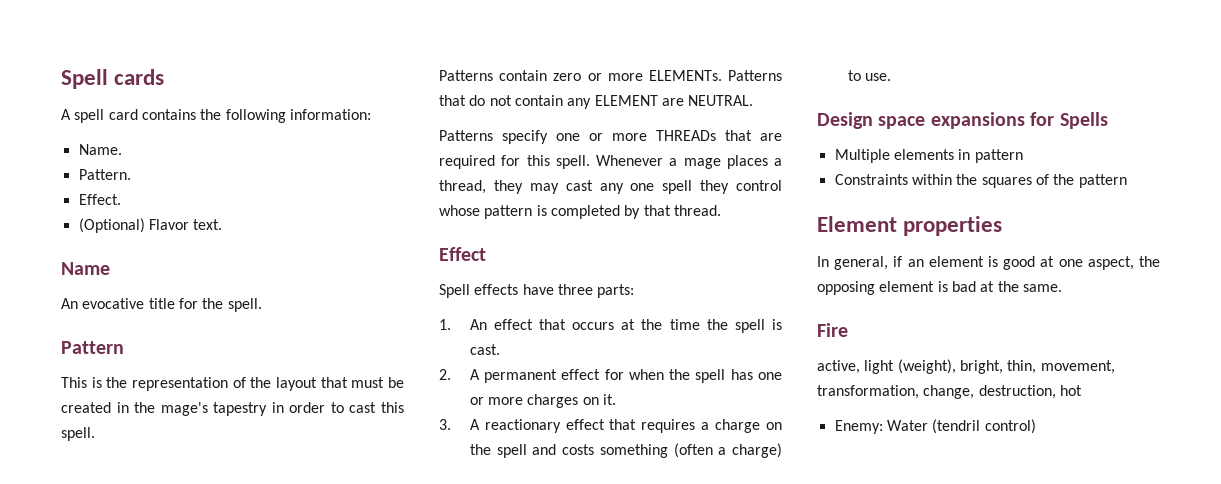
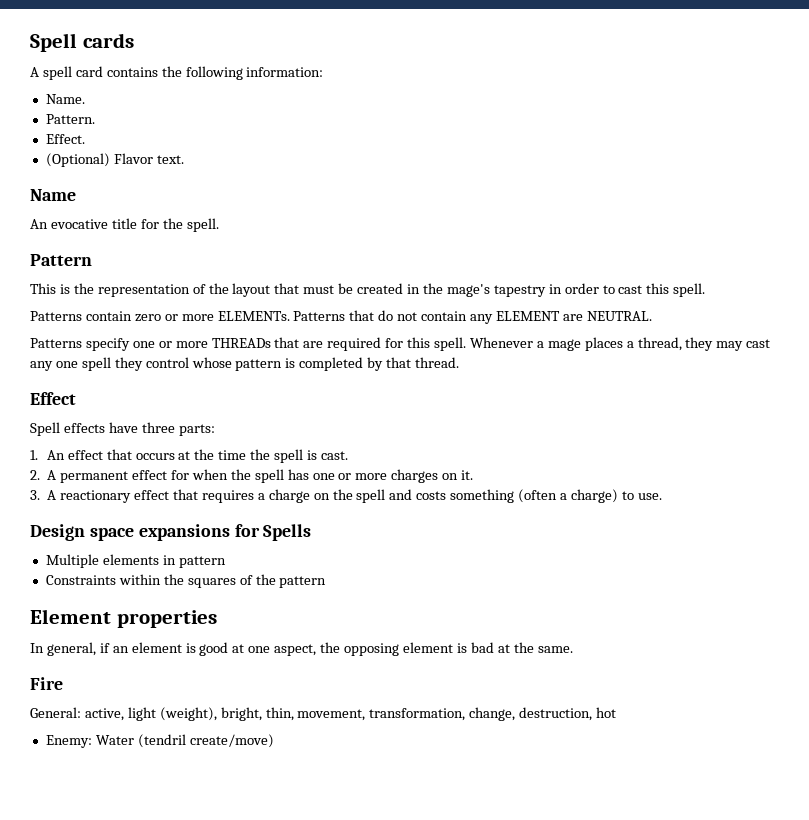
(848, 330) none -> [30,707,81,718] General:
[984,419,1036,434] control) -> [189,734,274,748] create/move)

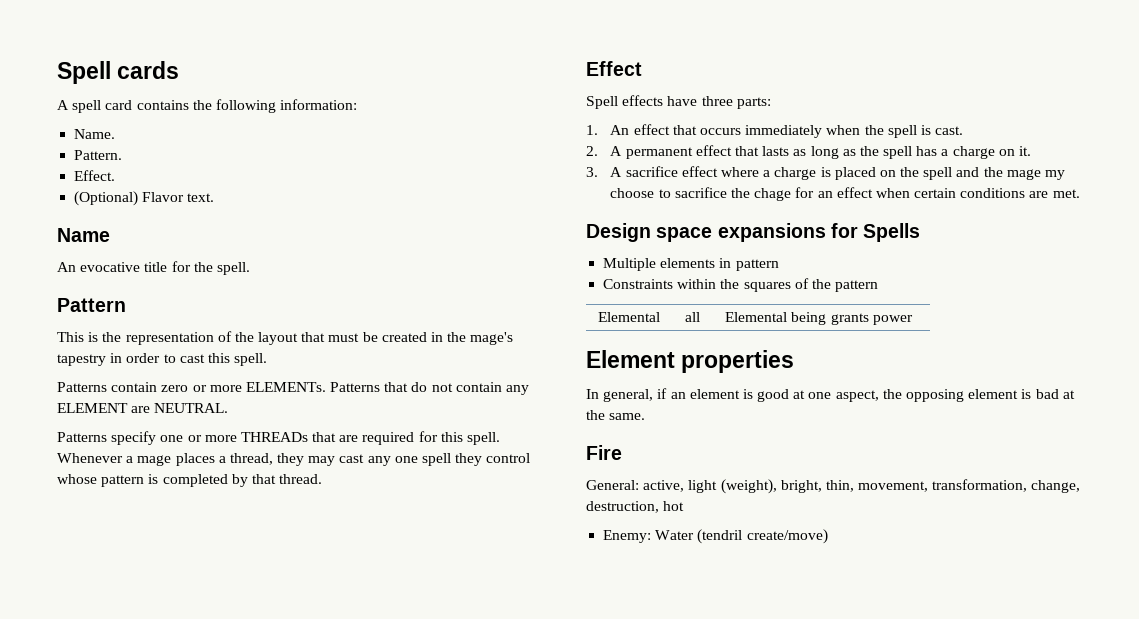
[178,449,247,460] at the time -> [745,125,861,138] immediately when
[170,469,474,483] [30,489,662,503] for when the spell has one or more charges on it. // 3. A reactionary effect that requires a charge on the spell and costs something (often a charge) to use. -> [734,146,1032,159] [586,166,1066,180] [610,187,1080,201] that lasts as long as the spell has a charge on it. // 3. A sacrifice effect where a charge is placed on the spell and the mage my choose to sacrifice the chage for an effect when certain conditions are met.
(327, 582) none -> [598,312,661,322] [685,312,701,322] [725,312,913,325] // Elemental | all | Elemental being grants power

